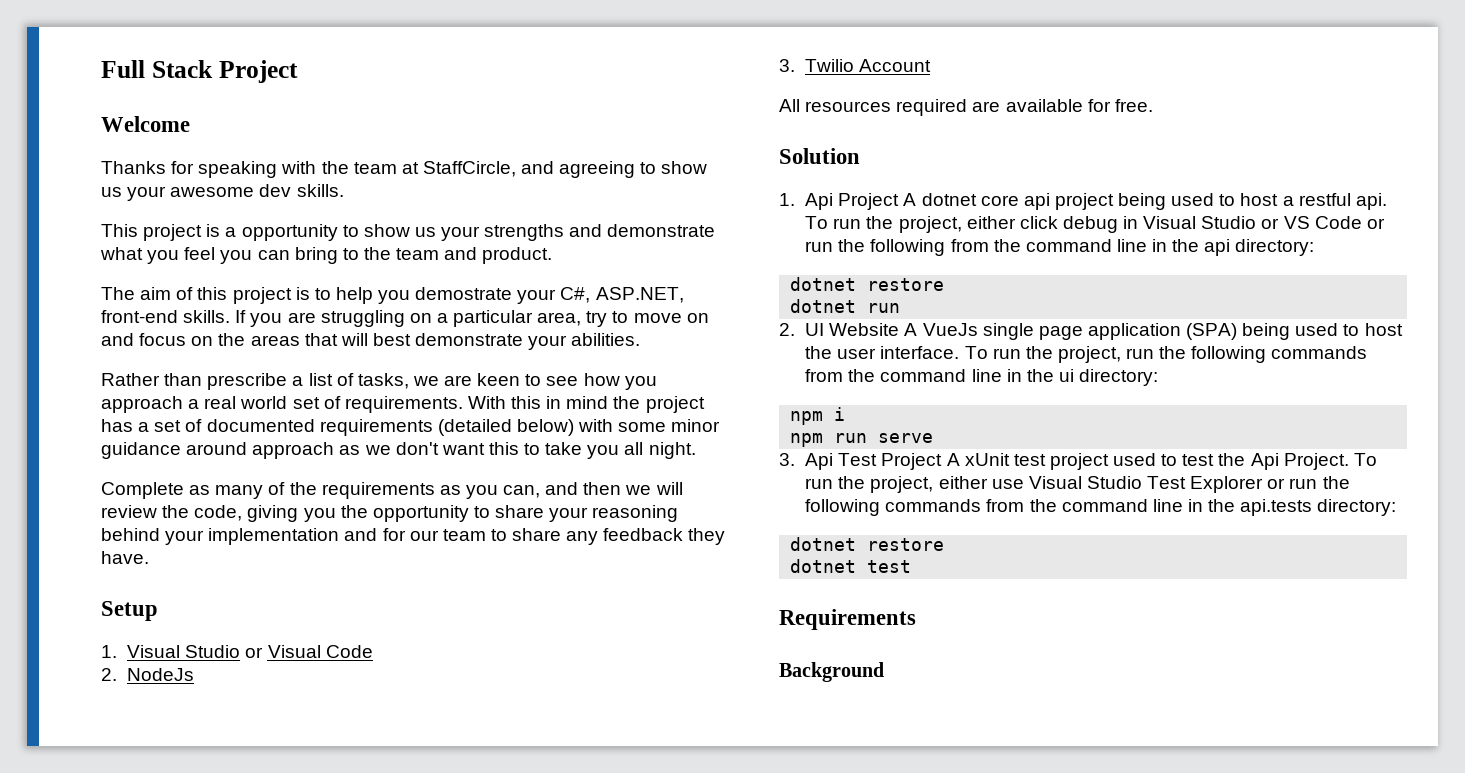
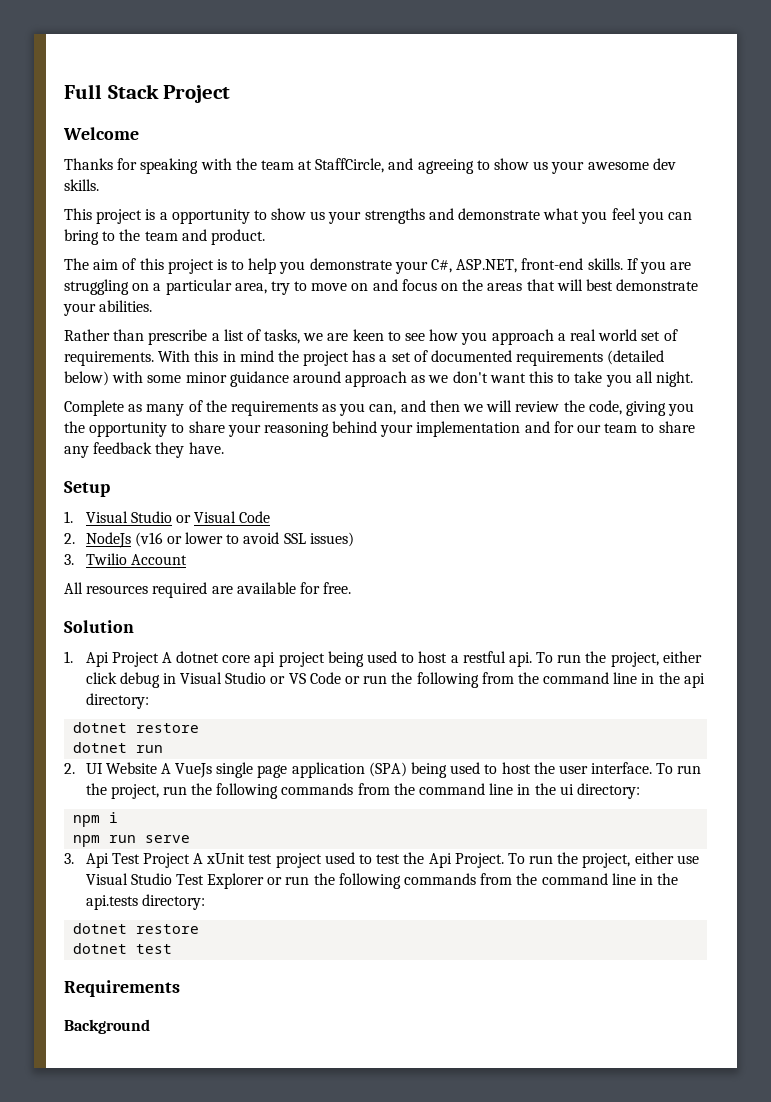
[415,287,513,300] demostrate -> [309,258,392,270] demonstrate
(195, 674) none -> [134,532,354,547] (v16 or lower to avoid SSL issues)

